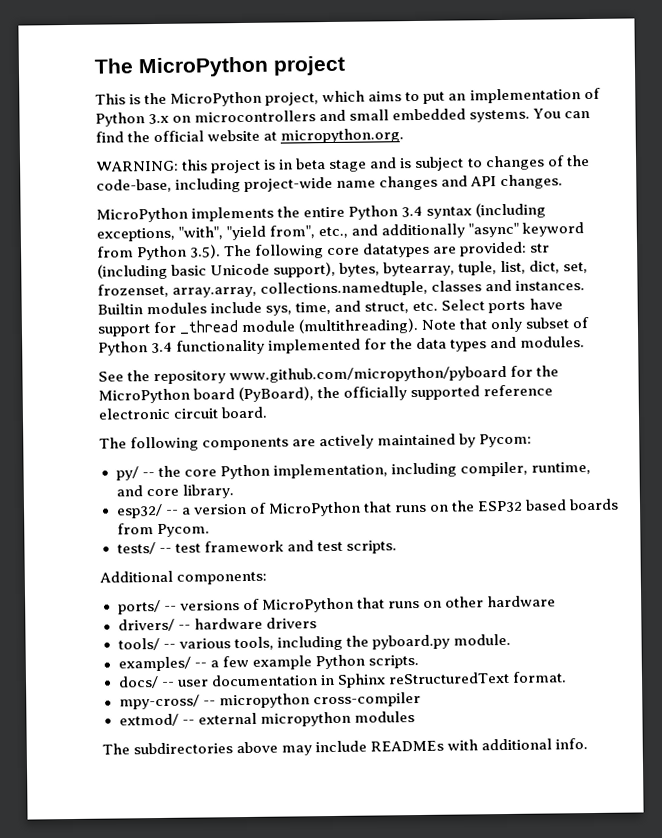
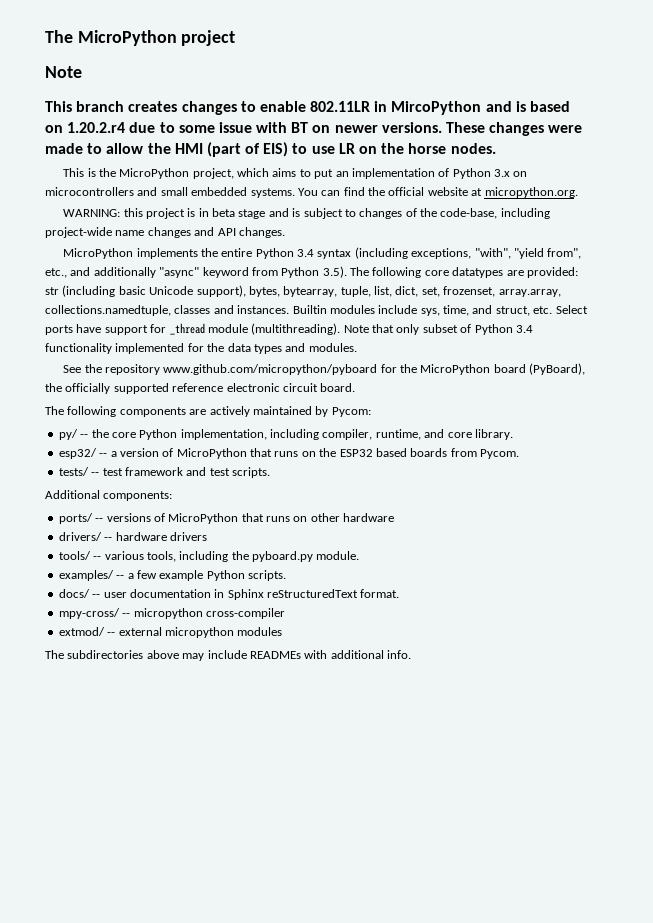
(346, 65) none -> [45,66,82,78] [45,101,571,115] [45,122,583,136] [45,142,496,157] // Note // This branch creates changes to enable 802.11LR in MircoPython and is based on 1.20.2.r4 due to some issue with BT on newer versions. These changes were made to allow the HMI (part of EIS) to use LR on the horse nodes.

